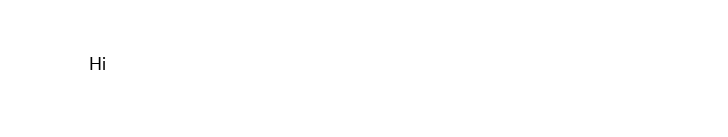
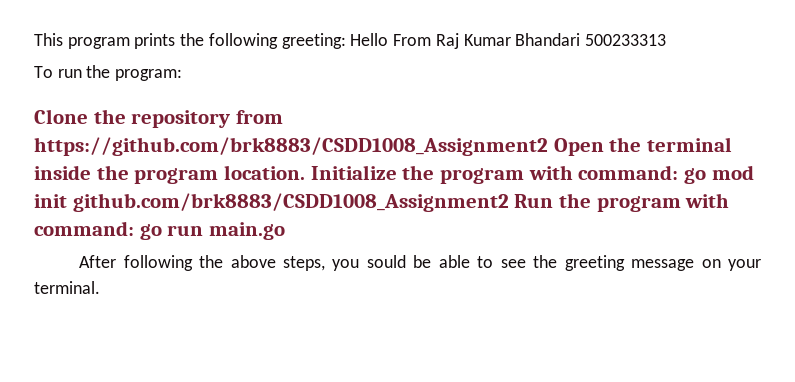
[89,57,106,70] Hi -> [34,33,666,49] [34,65,183,81] [34,109,284,128] [34,137,733,156] [34,165,754,184] [34,193,730,212] [34,221,286,240] [79,255,762,271] [34,281,100,294] This program prints the following greeting: Hello From Raj Kumar Bhandari 500233313 // To run the program: // Clone the repository from https://github.com/brk8883/CSDD1008_Assignment2 Open the terminal inside the program location. Initialize the program with command: go mod init github.com/brk8883/CSDD1008_Assignment2 Run the program with command: go run main.go // After following the above steps, you sould be able to see the greeting message on your terminal.

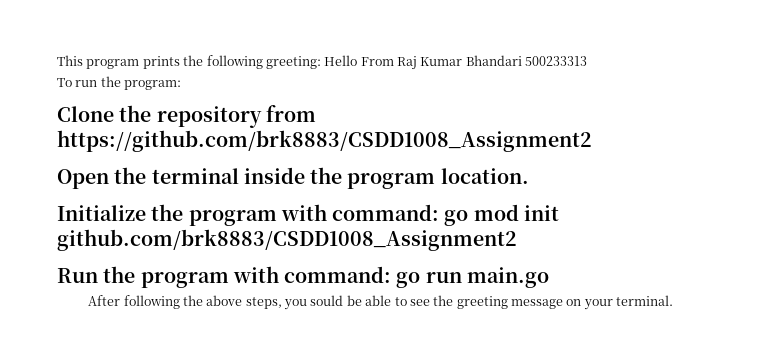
(548, 146) none -> (592, 141) //
(306, 172) none -> (529, 176) //
(509, 202) none -> (517, 240) //

